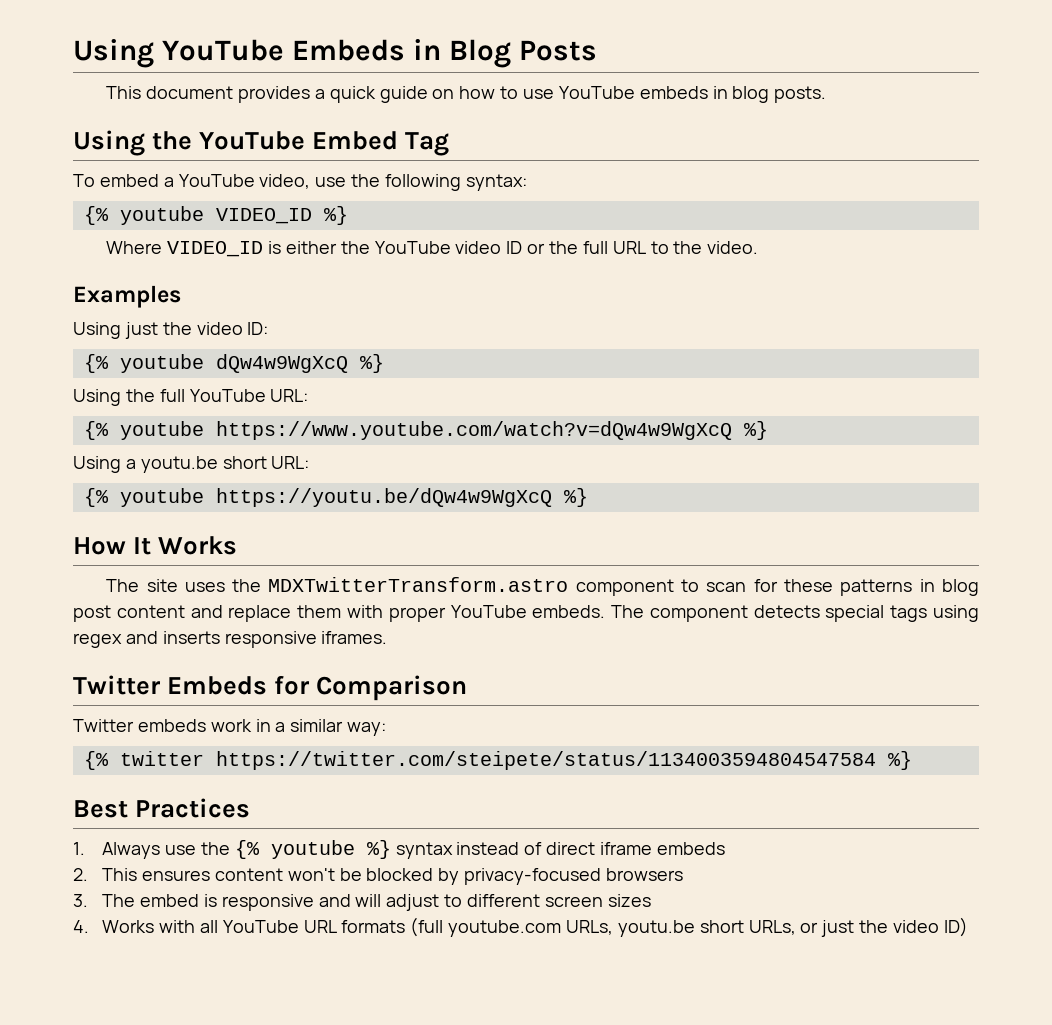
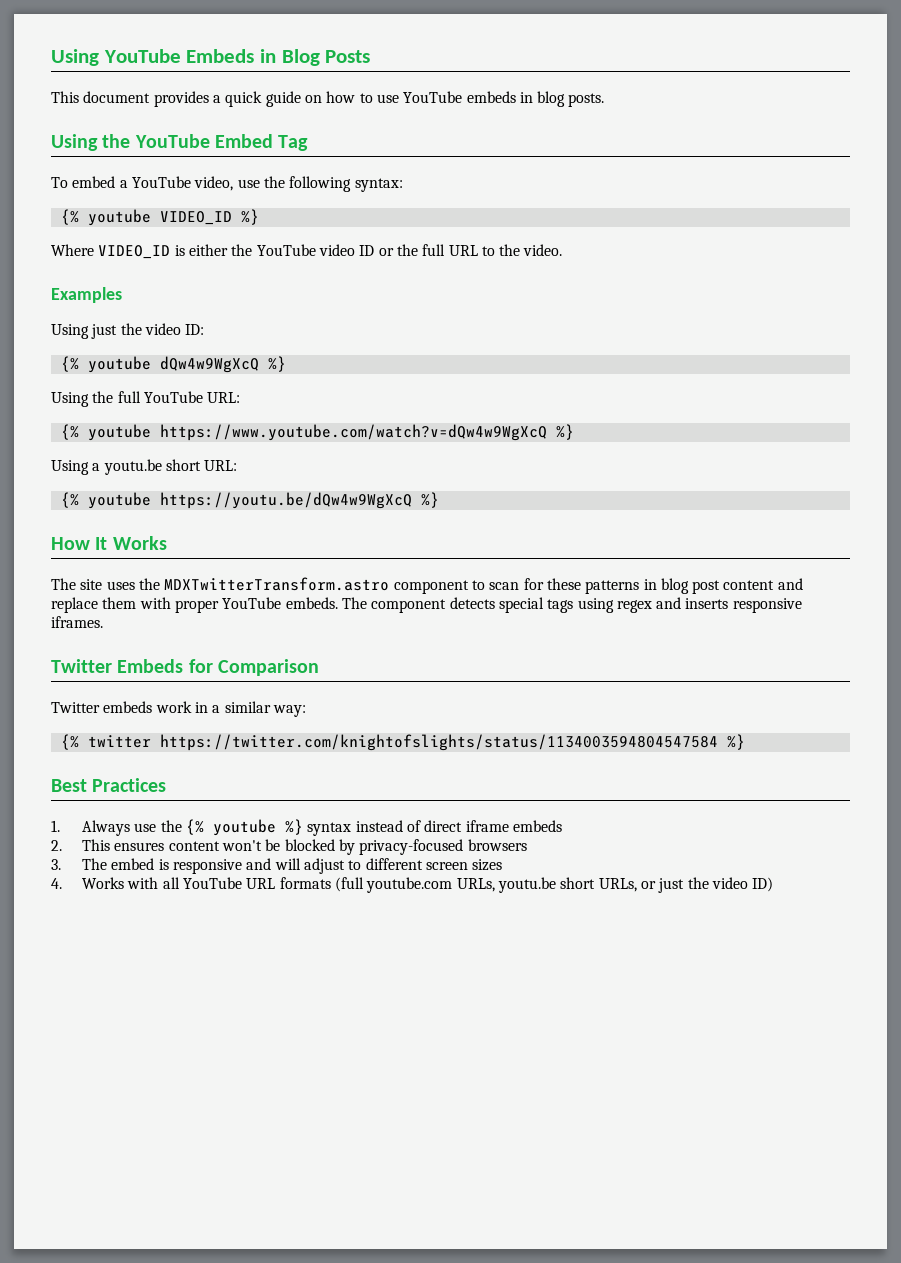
[215,751,876,770] https://twitter.com/steipete/status/1134003594804547584 -> [159,734,718,751] https://twitter.com/knightofslights/status/1134003594804547584

